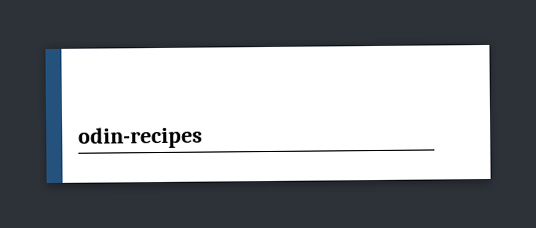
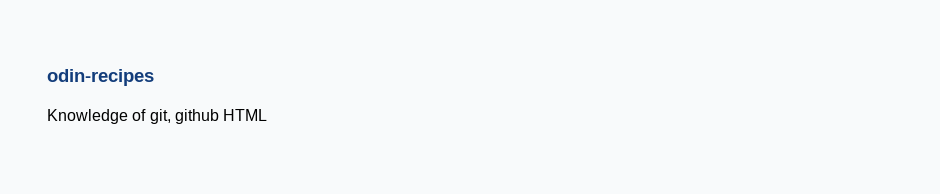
(203, 137) none -> [47,109,268,124] // Knowledge of git, github HTML

